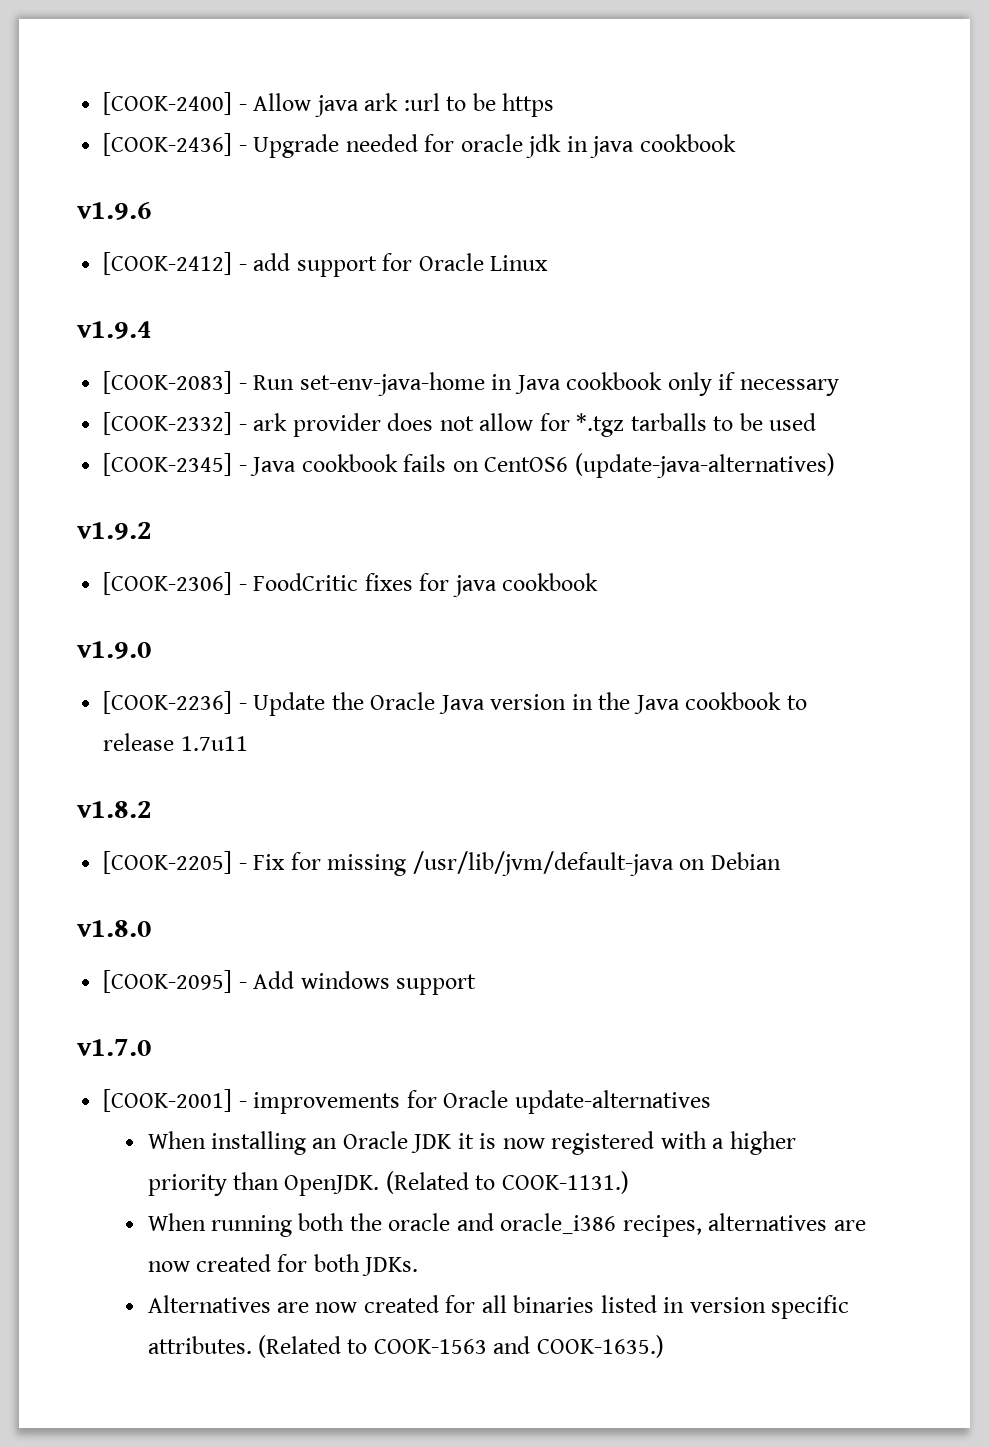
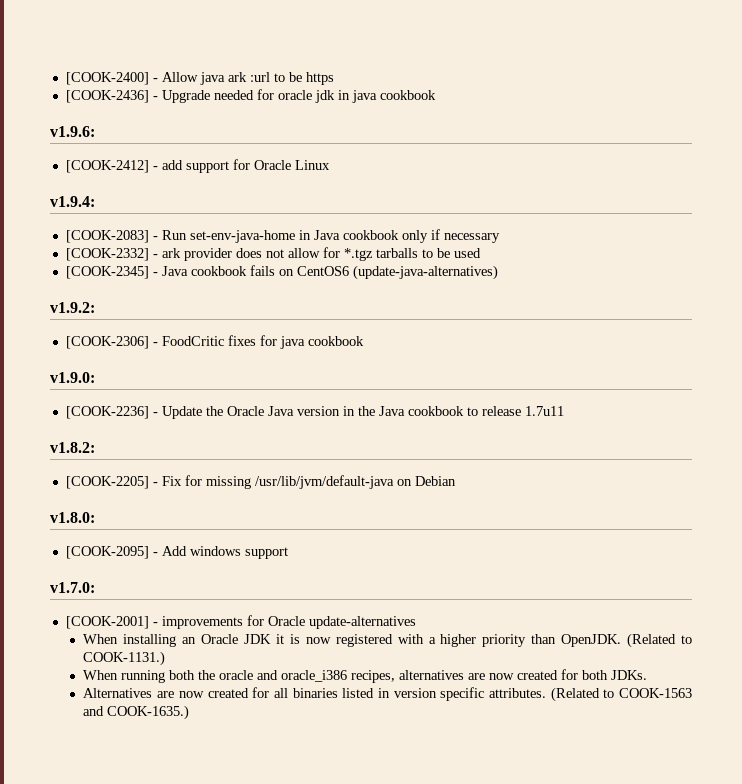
[77,202,152,220] v1.9.6 -> [50,126,95,137] v1.9.6:
[77,321,152,339] v1.9.4 -> [50,196,95,207] v1.9.4:
[77,522,152,540] v1.9.2 -> [50,302,95,313] v1.9.2:
[77,641,152,659] v1.9.0 -> [50,372,95,383] v1.9.0:
[77,801,152,818] v1.8.2 -> [50,442,95,453] v1.8.2:
[77,920,152,937] v1.8.0 -> [50,512,95,523] v1.8.0:
[77,1039,152,1056] v1.7.0 -> [50,582,95,593] v1.7.0:

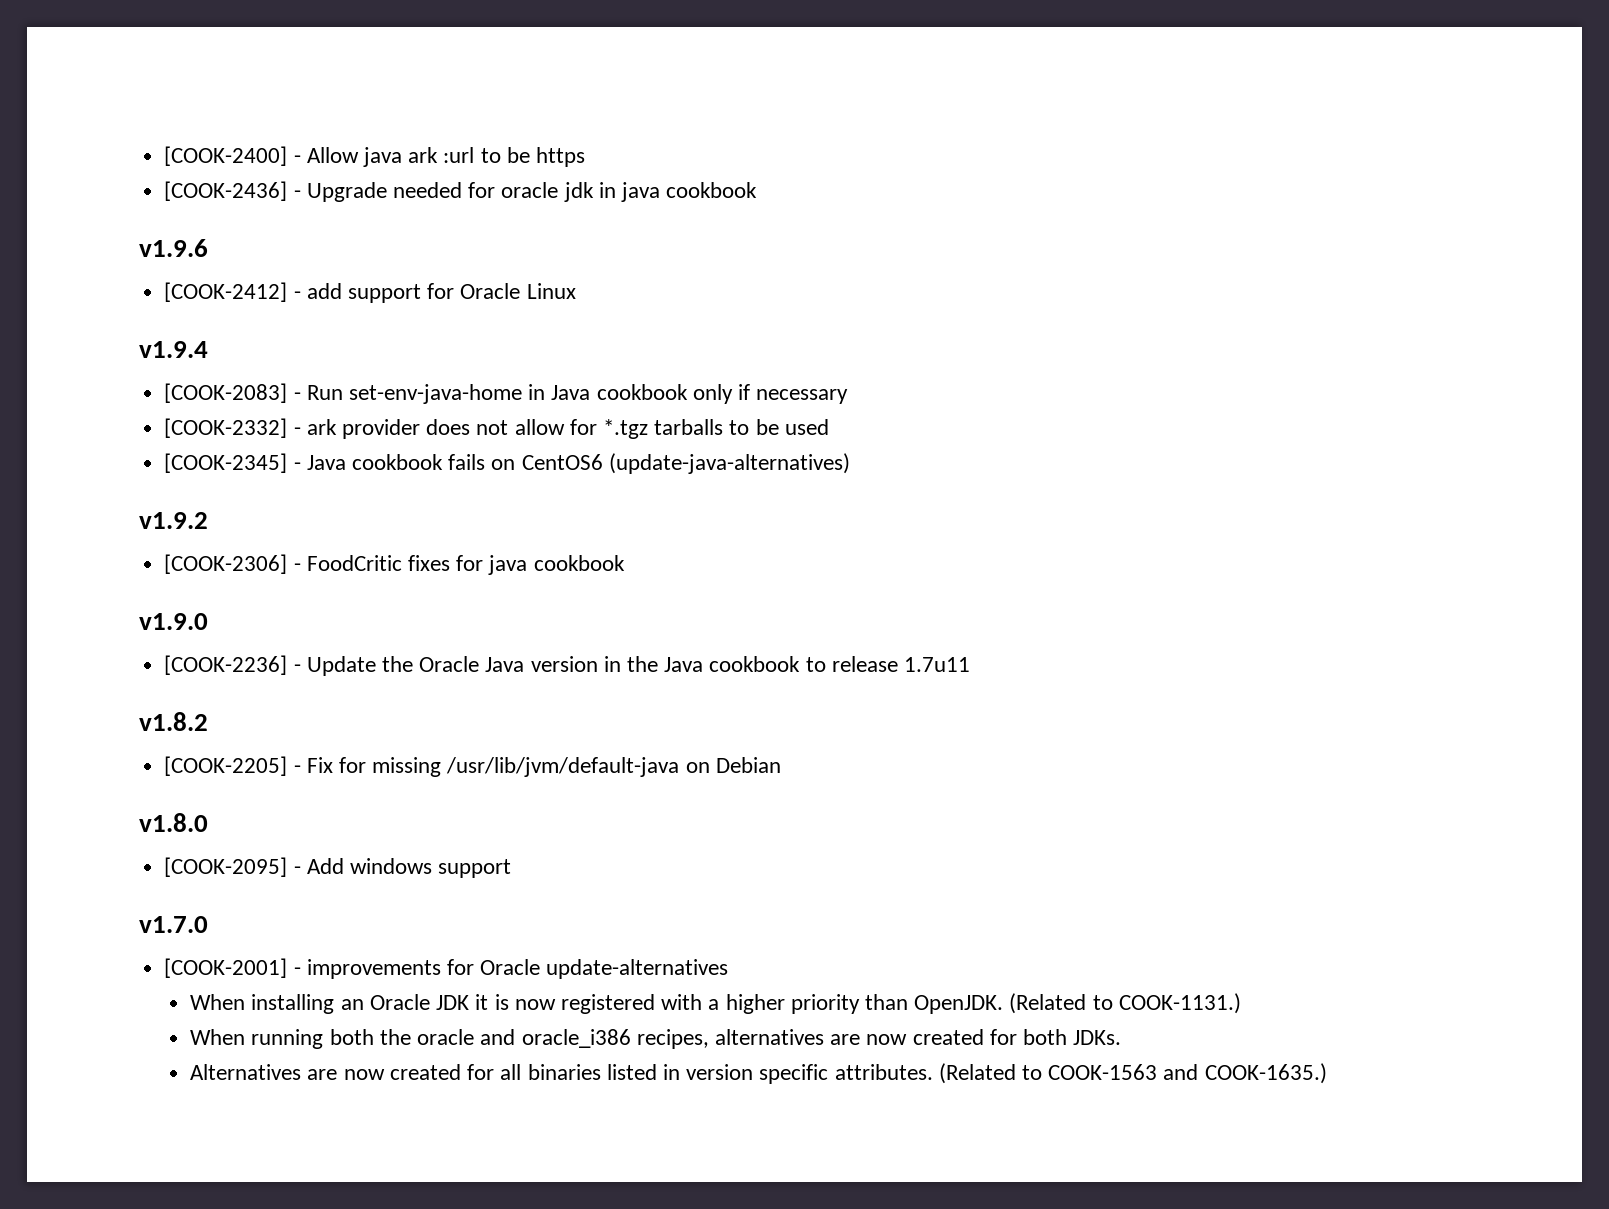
[50,126,95,137] v1.9.6: -> [139,239,208,257] v1.9.6
[50,196,95,207] v1.9.4: -> [139,341,208,358] v1.9.4
[50,302,95,313] v1.9.2: -> [139,512,208,529] v1.9.2
[50,372,95,383] v1.9.0: -> [139,613,208,630] v1.9.0
[50,442,95,453] v1.8.2: -> [139,712,208,731] v1.8.2
[50,512,95,523] v1.8.0: -> [139,813,208,832] v1.8.0
[50,582,95,593] v1.7.0: -> [139,916,208,933] v1.7.0

